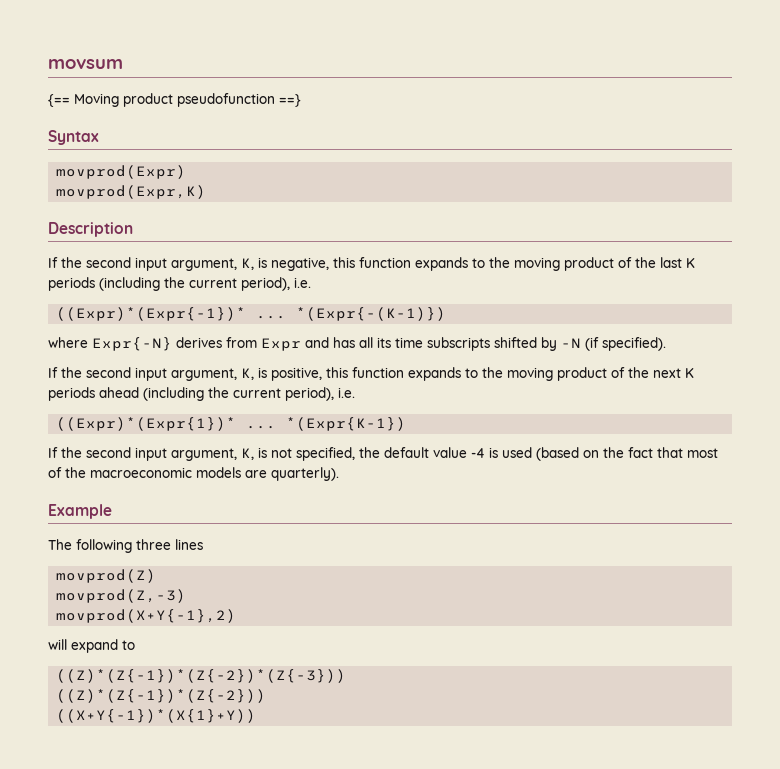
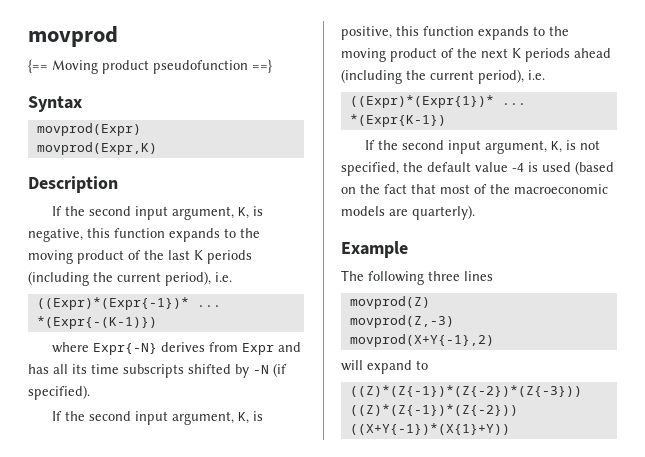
[48,59,123,69] movsum -> [28,26,118,47] movprod

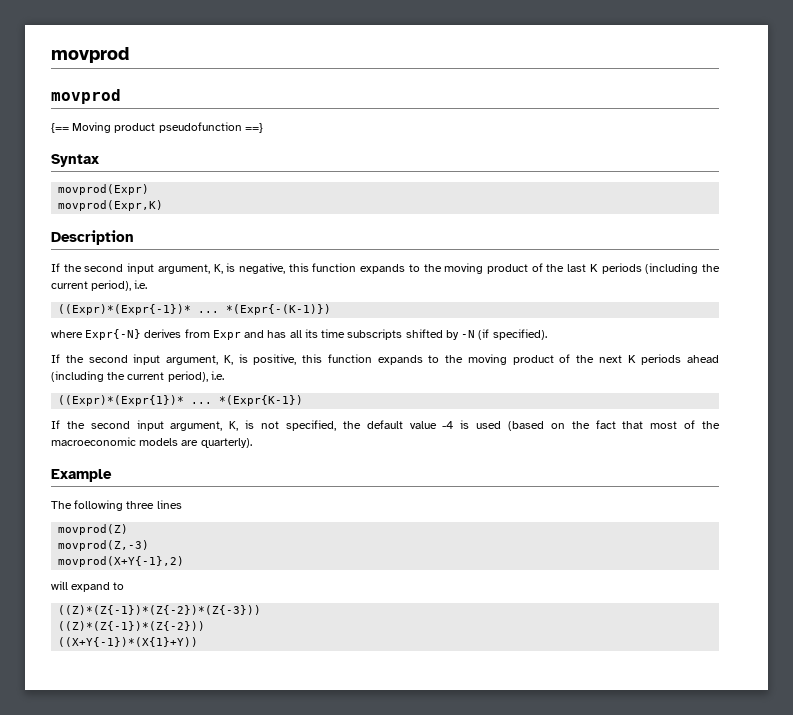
[28,26,118,47] movprod -> [51,47,129,63] [51,89,121,104] movprod // movprod

